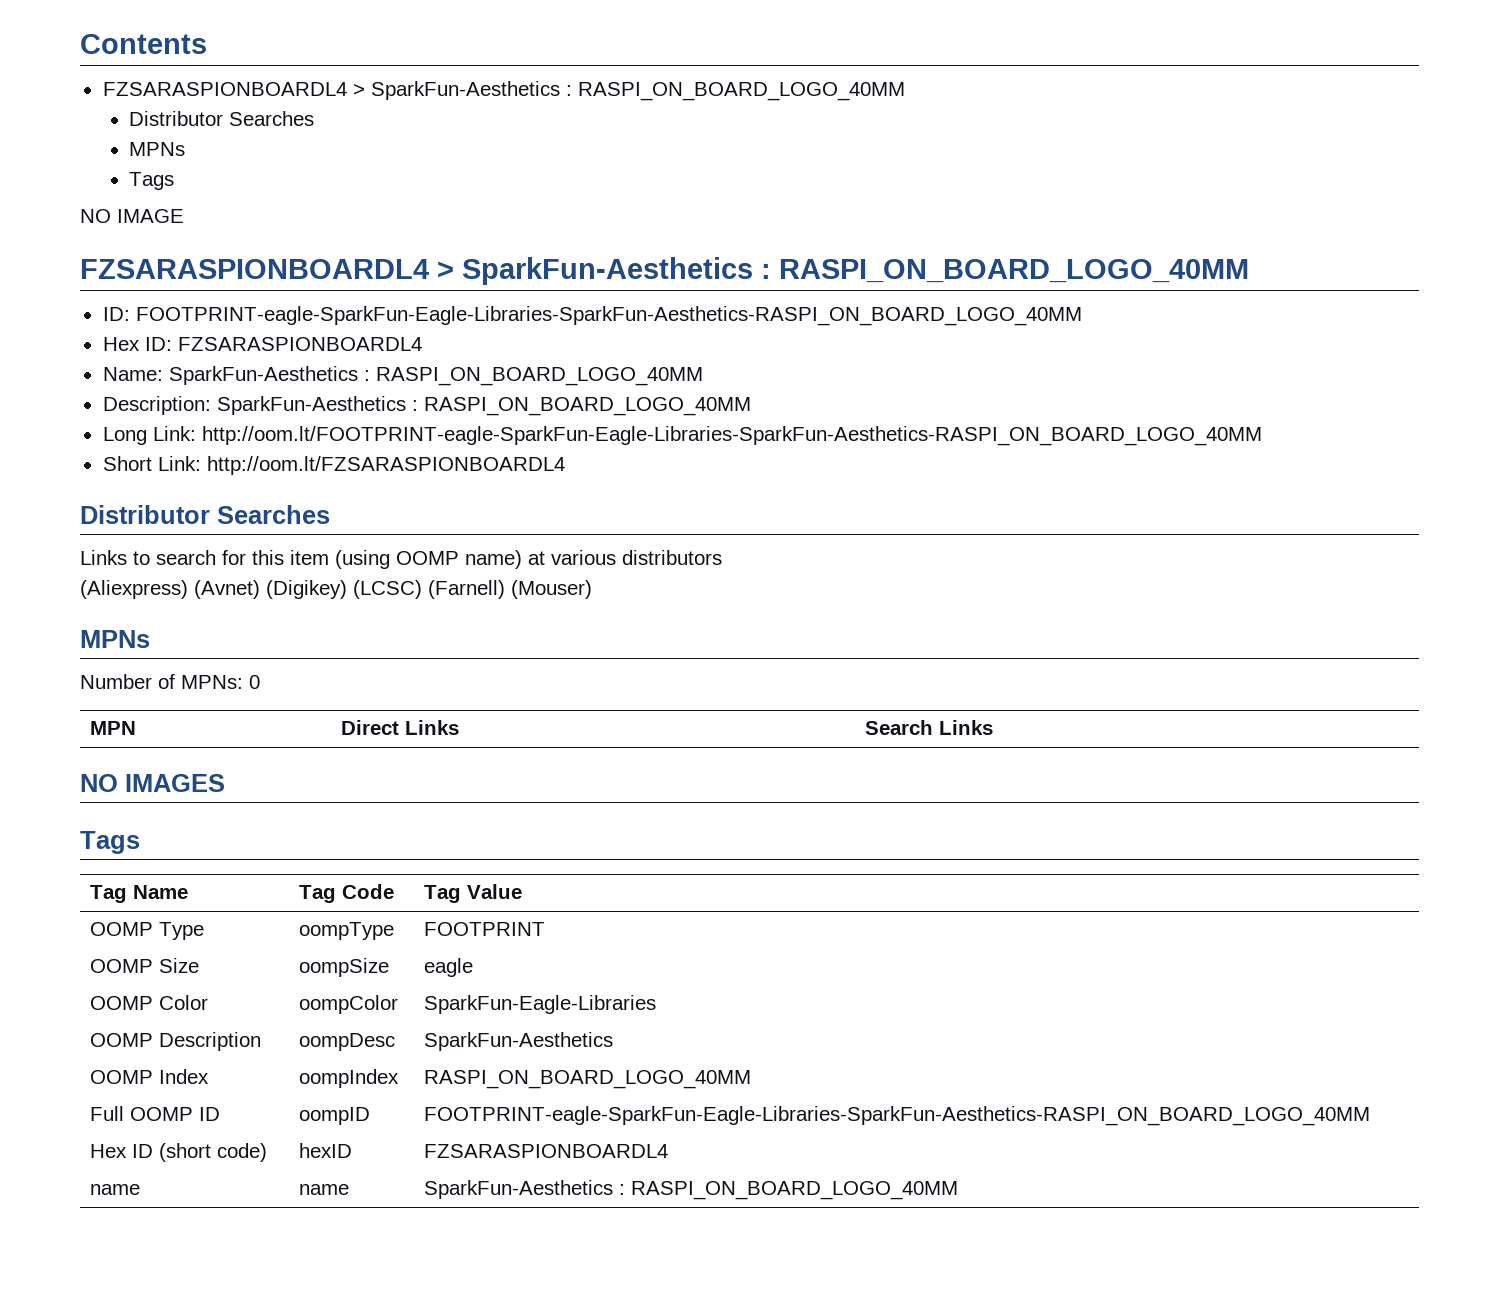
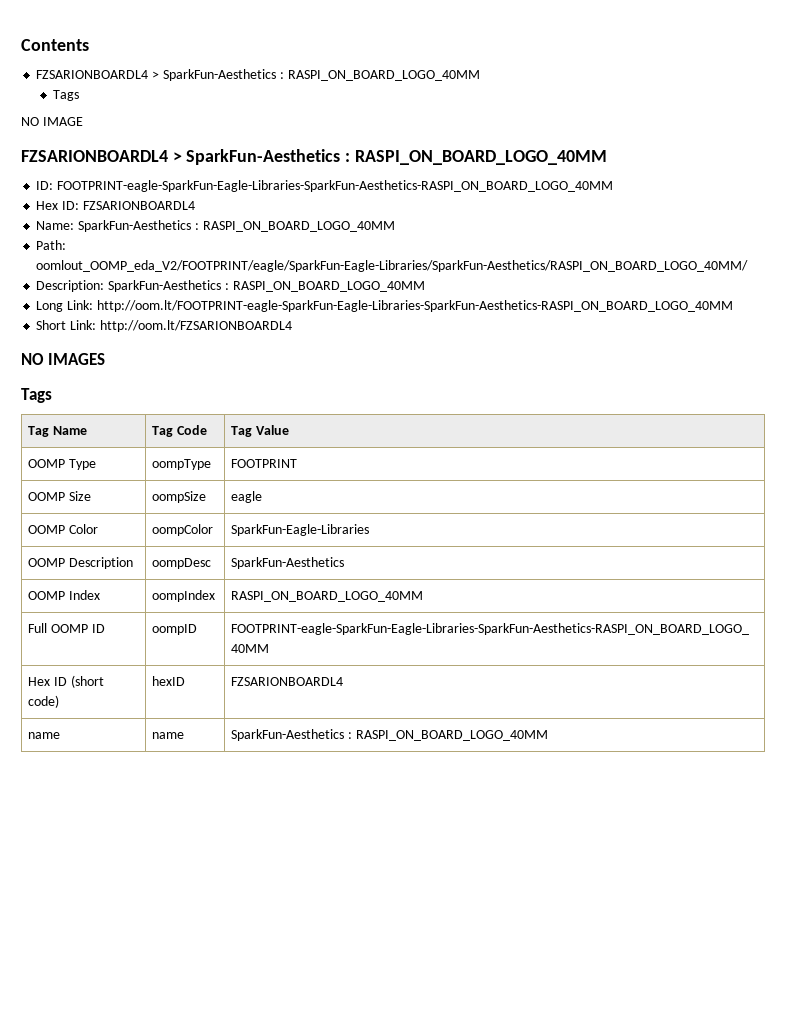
[102,81,905,101] [129,111,315,126] [129,142,186,156] FZSARASPIONBOARDL4 > SparkFun-Aesthetics : RASPI_ON_BOARD_LOGO_40MM // Distributor Searches // MPNs -> [36,69,480,81] FZSARIONBOARDL4 > SparkFun-Aesthetics : RASPI_ON_BOARD_LOGO_40MM
[80,259,429,279] FZSARASPIONBOARDL4 -> [21,150,168,162] FZSARIONBOARDL4
[177,337,422,351] FZSARASPIONBOARDL4 -> [82,201,195,210] FZSARIONBOARDL4
(703, 376) none -> [36,240,67,250] [36,260,749,272] // Path: oomlout_OOMP_eda_V2/FOOTPRINT/eagle/SparkFun-Eagle-Libraries/SparkFun-Aesthetics/RASPI_ON_BOARD_LOGO_40MM/
[206,456,565,475] [80,505,330,524] [80,550,722,569] [80,580,592,599] [80,630,150,648] [80,674,260,689] [90,721,137,735] [341,720,460,735] [865,720,994,735] http://oom.lt/FZSARASPIONBOARDL4 // Distributor Searches // Links to search for this item (using OOMP name) at various distributors // (Aliexpress) (Avnet) (Digikey) (LCSC) (Farnell) (Mouser) // MPNs // Number of MPNs: 0 // MPN | Direct Links | Search Links -> [99,320,292,332] http://oom.lt/FZSARIONBOARDL4
[424,1144,669,1158] FZSARASPIONBOARDL4 -> [231,677,344,686] FZSARIONBOARDL4

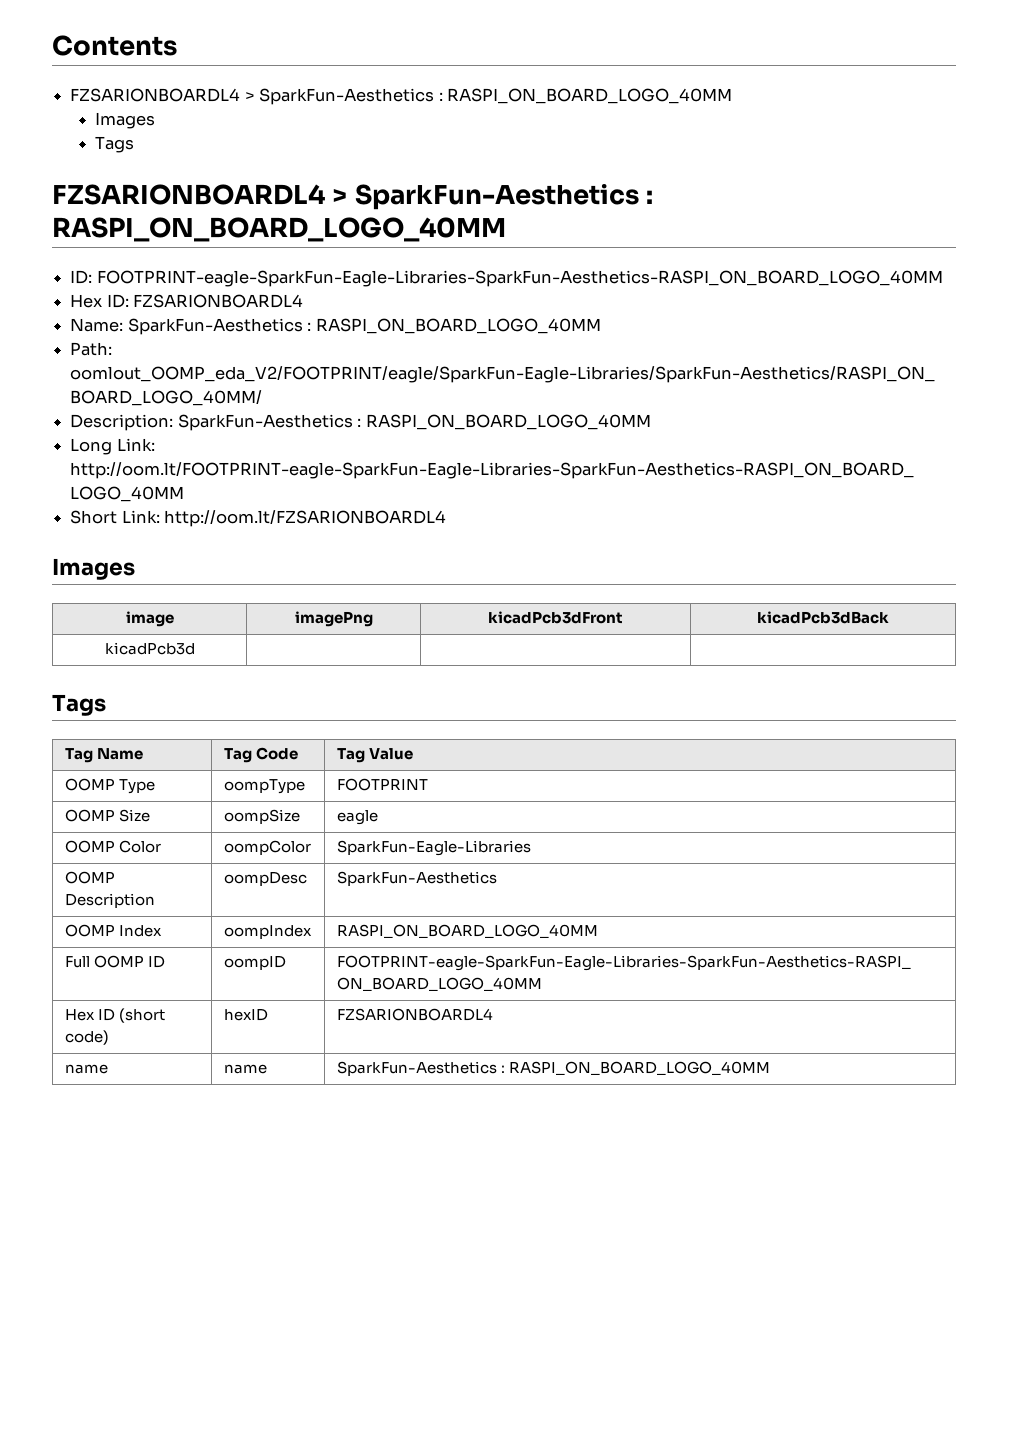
[53,90,80,101] [21,117,83,126] // Tags // NO IMAGE -> [94,112,155,129] [94,136,134,153] // Images // Tags
[21,353,106,365] NO IMAGES -> [52,558,135,580] [125,611,174,627] [294,611,373,627] [488,611,623,624] [757,611,889,624] [104,642,195,655] Images // image | imagePng | kicadPcb3dFront | kicadPcb3dBack // kicadPcb3d | | |

